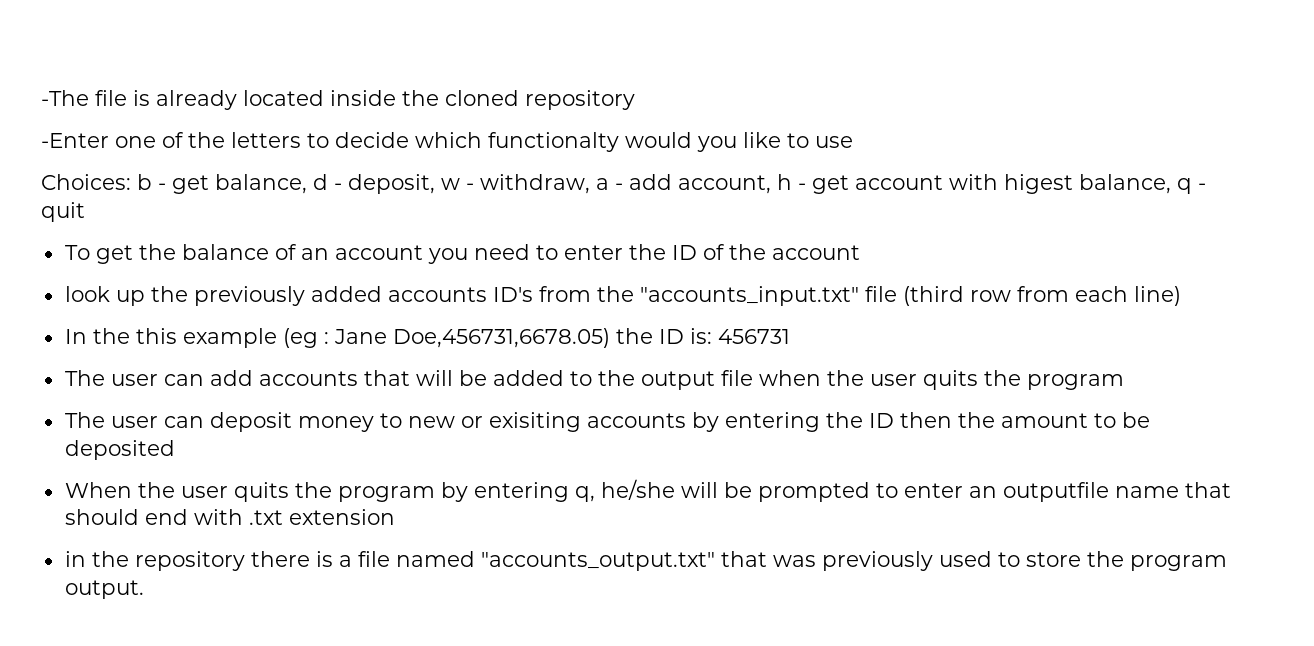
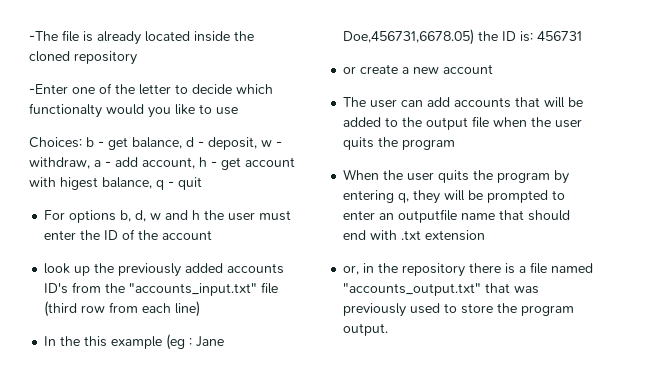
[231,132,301,148] letters -> [139,84,171,95] letter
[64,244,558,264] To get the balance of an account you need to -> [44,210,292,223] For options b, d, w and h the user must
(790, 336) none -> [343,64,494,74] // or create a new account
[64,412,1150,432] [64,440,175,460] // The user can deposit money to new or exisiting accounts by entering the ID then the amount to be deposited -> (456, 144) none
[600,479,675,500] he/she -> [413,190,441,204] they
(395, 517) none -> [343,265,360,275] or,

